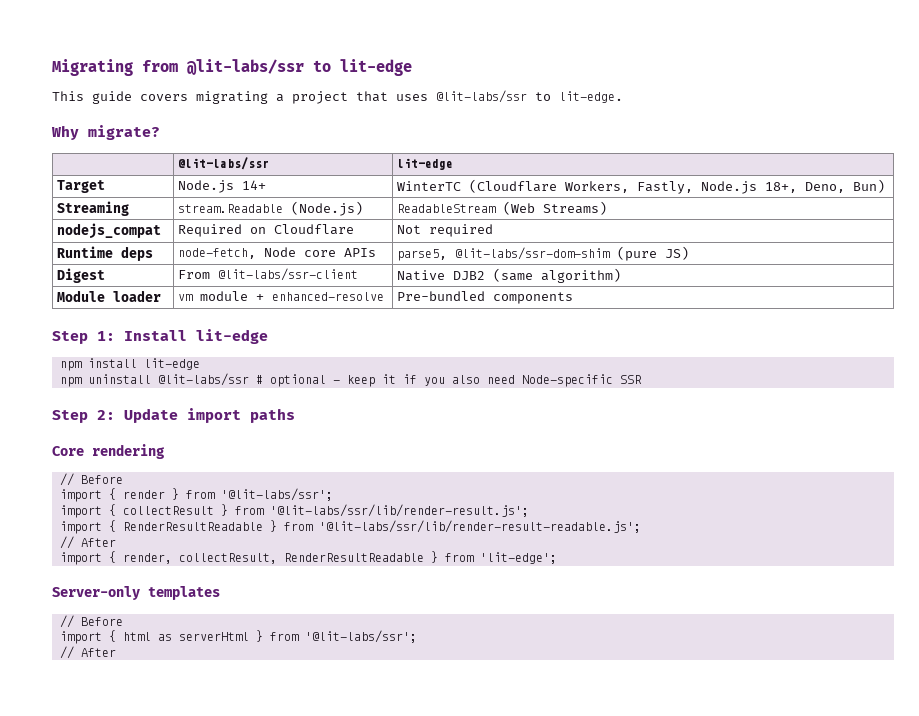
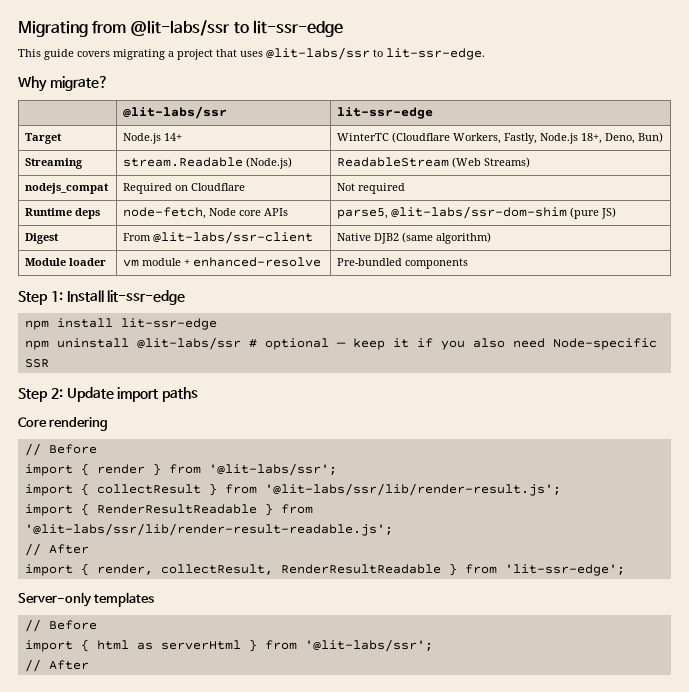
[340,59,412,76] lit-edge -> [252,20,343,37] lit-ssr-edge
[559,91,623,103] lit-edge. -> [386,48,485,60] lit-ssr-edge.
[397,158,454,170] lit-edge -> [337,107,434,119] lit-ssr-edge
[196,329,268,344] lit-edge -> [107,290,186,305] lit-ssr-edge
[143,358,200,370] lit-edge -> [120,318,217,330] lit-ssr-edge
[479,552,557,564] 'lit-edge'; -> [504,564,625,576] 'lit-ssr-edge';

